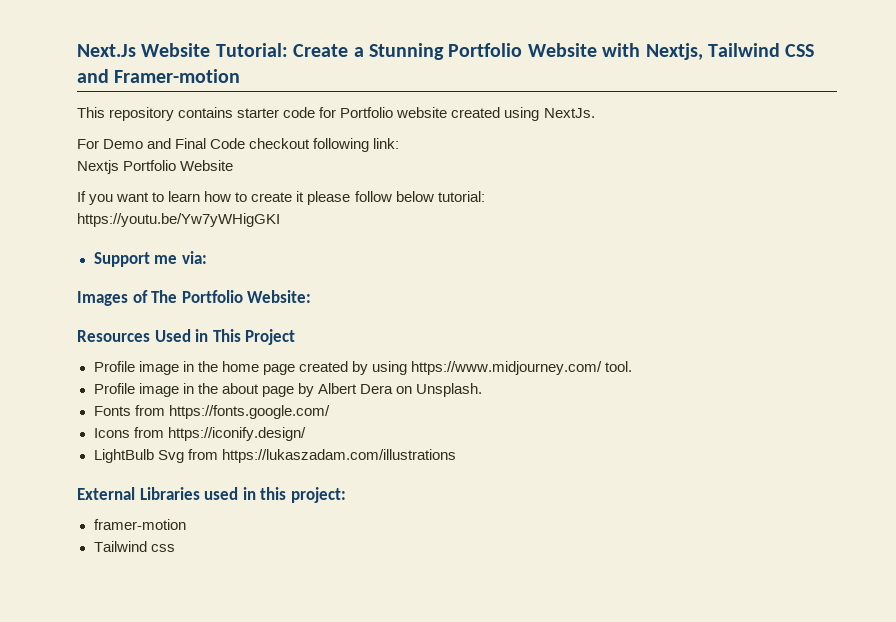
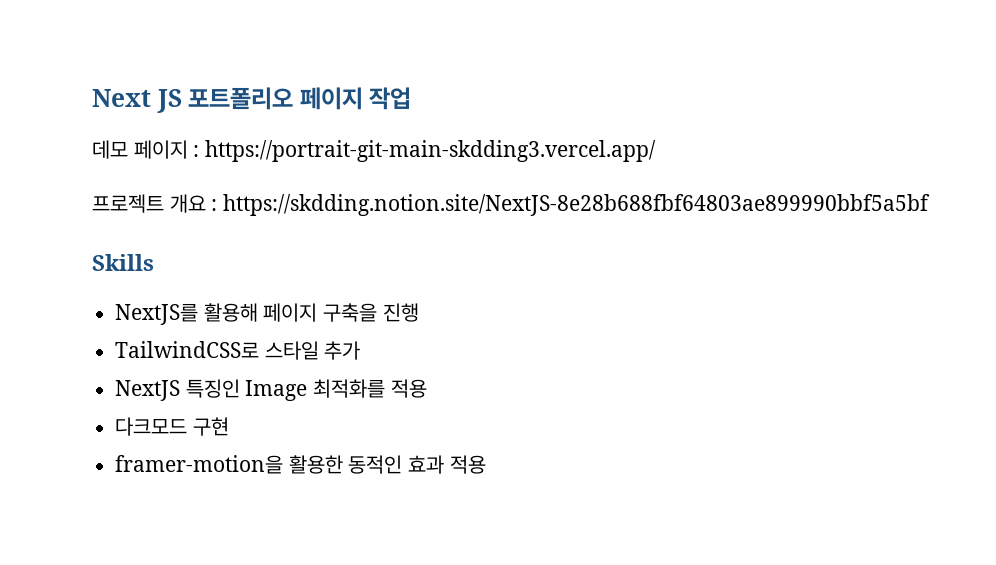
[77,43,815,60] [77,69,241,83] [77,107,595,121] [77,138,400,152] [77,160,234,174] [77,191,485,205] [77,213,280,227] [93,251,207,267] [77,290,312,306] [77,329,296,345] [93,361,632,375] [93,383,483,397] [93,405,330,419] [93,427,306,441] [93,449,456,463] [77,487,346,503] [93,519,186,530] [93,541,175,552] Next.Js Website Tutorial: Create a Stunning Portfolio Website with Nextjs, Tailwind CSS and Framer-motion // This repository contains starter code for Portfolio website created using NextJs. // For Demo and Final Code checkout following link: // Nextjs Portfolio Website // If you want to learn how to create it please follow below tutorial: // https://youtu.be/Yw7yWHigGKI // Support me via: // Images of The Portfolio Website: // Resources Used in This Project // Profile image in the home page created by using https://www.midjourney.com/ tool. // Profile image in the about page by Albert Dera on Unsplash. // Fonts from https://fonts.google.com/ // Icons from https://iconify.design/ // LightBulb Svg from https://lukaszadam.com/illustrations // External Libraries used in this project: // framer-motion // Tailwind css -> [92,87,412,113] [92,140,657,162] [92,194,931,216] [92,254,154,271] [115,303,419,325] [115,341,361,360] [115,379,427,401] [115,417,229,436] [115,455,486,474] Next JS 포트폴리오 페이지 작업 // 데모 페이지 : https://portrait-git-main-skdding3.vercel.app/ // 프로젝트 개요 : https://skdding.notion.site/NextJS-8e28b688fbf64803ae899990bbf5a5bf // Skills // NextJS를 활용해 페이지 구축을 진행 // TailwindCSS로 스타일 추가 // NextJS 특징인 Image 최적화를 적용 // 다크모드 구현 // framer-motion을 활용한 동적인 효과 적용

